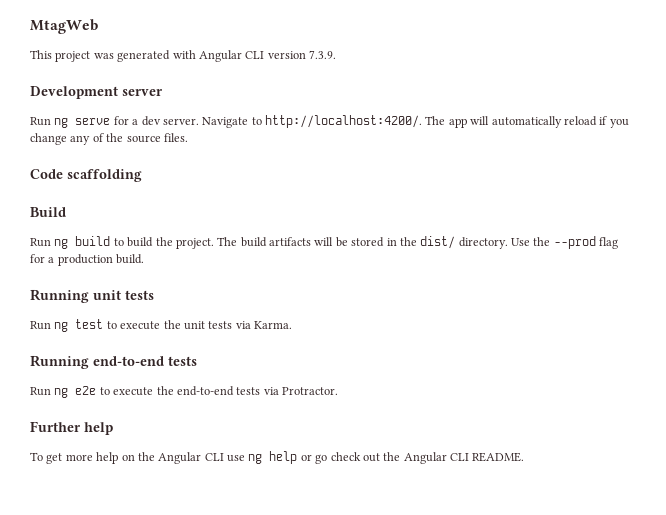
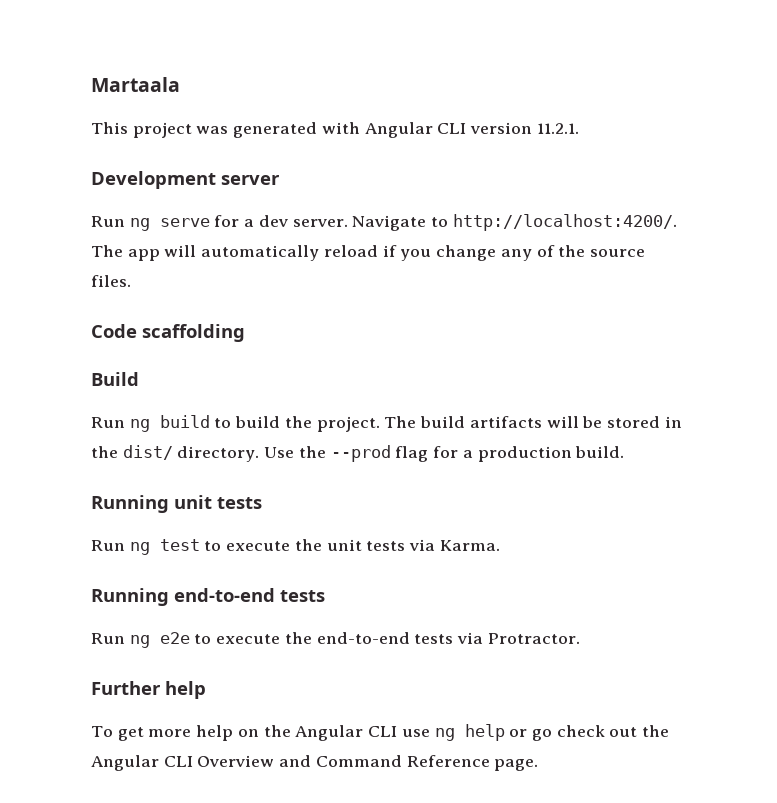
[30,19,98,34] MtagWeb -> [91,77,180,92] Martaala
[309,50,336,59] 7.3.9. -> [536,123,579,134] 11.2.1.
[472,452,525,462] README. -> [197,755,539,771] Overview and Command Reference page.

